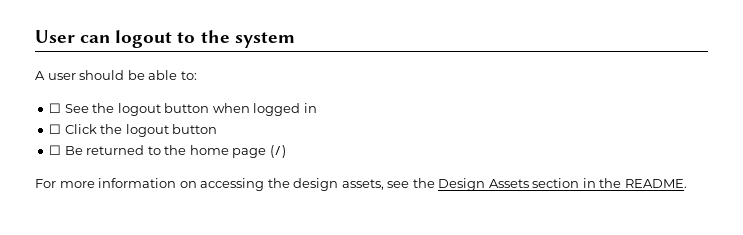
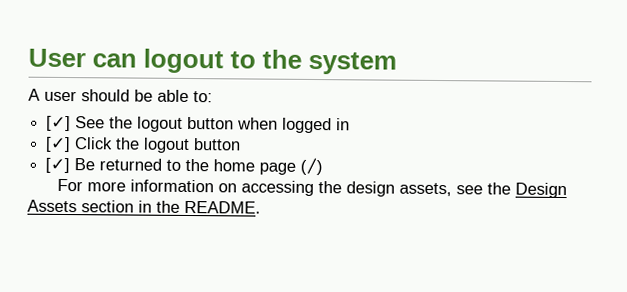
[49,103,62,113] ☐ -> [46,115,72,132] [✓]
[49,124,62,134] ☐ -> [45,136,72,153] [✓]
[49,145,62,155] ☐ -> [45,157,71,174] [✓]

